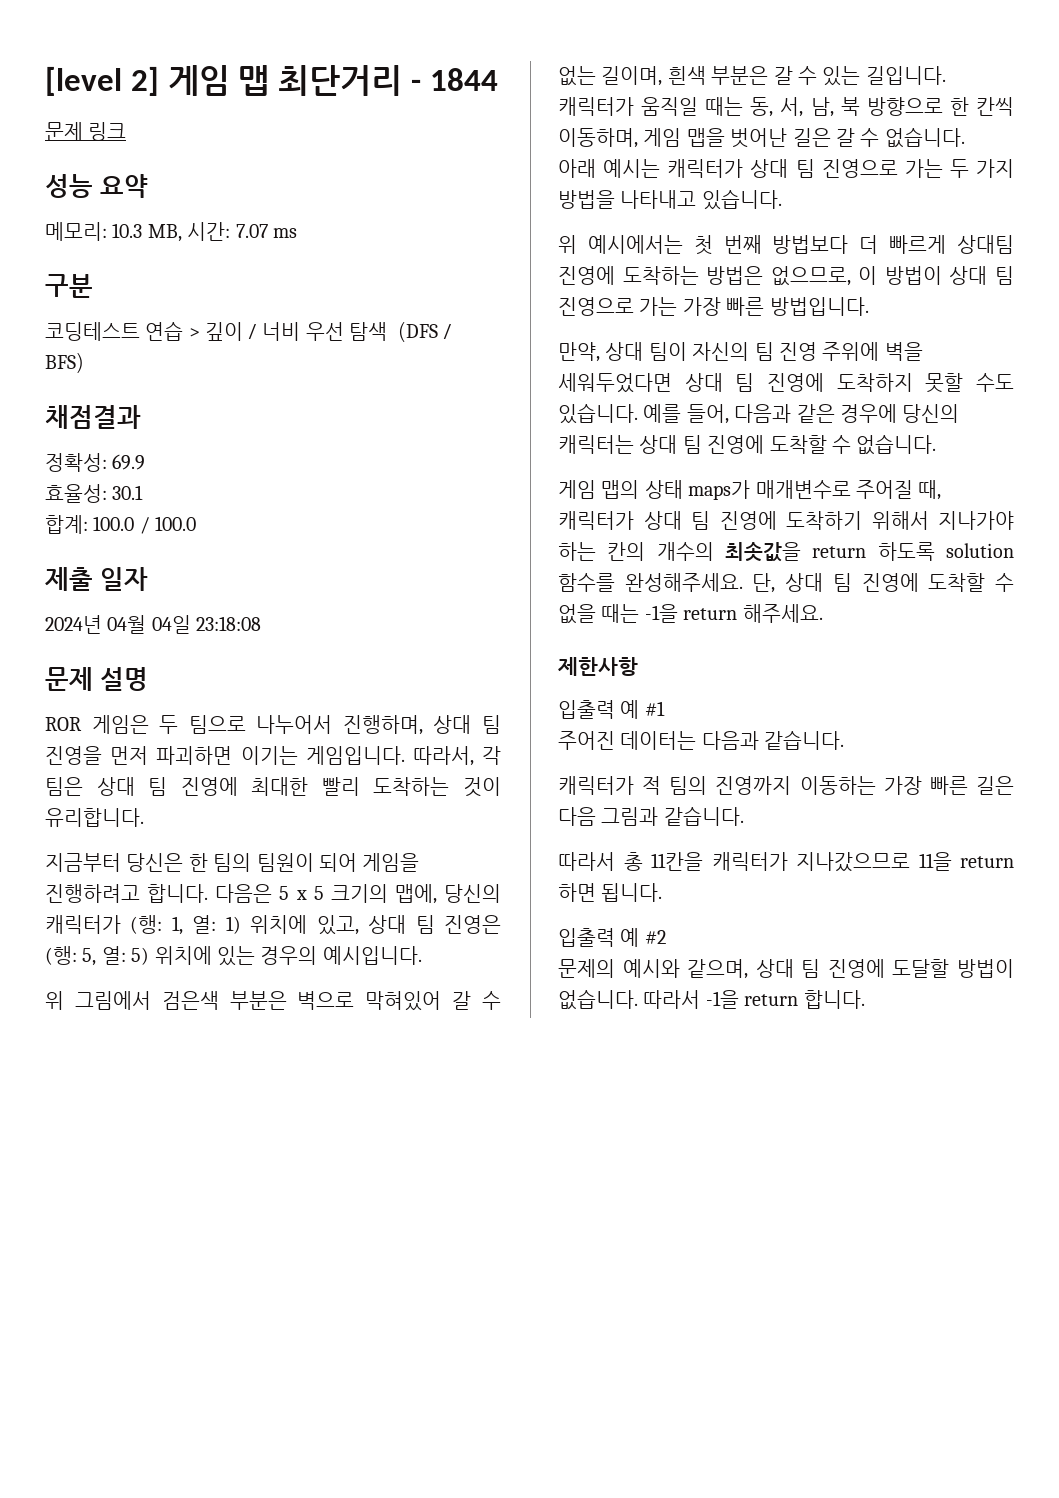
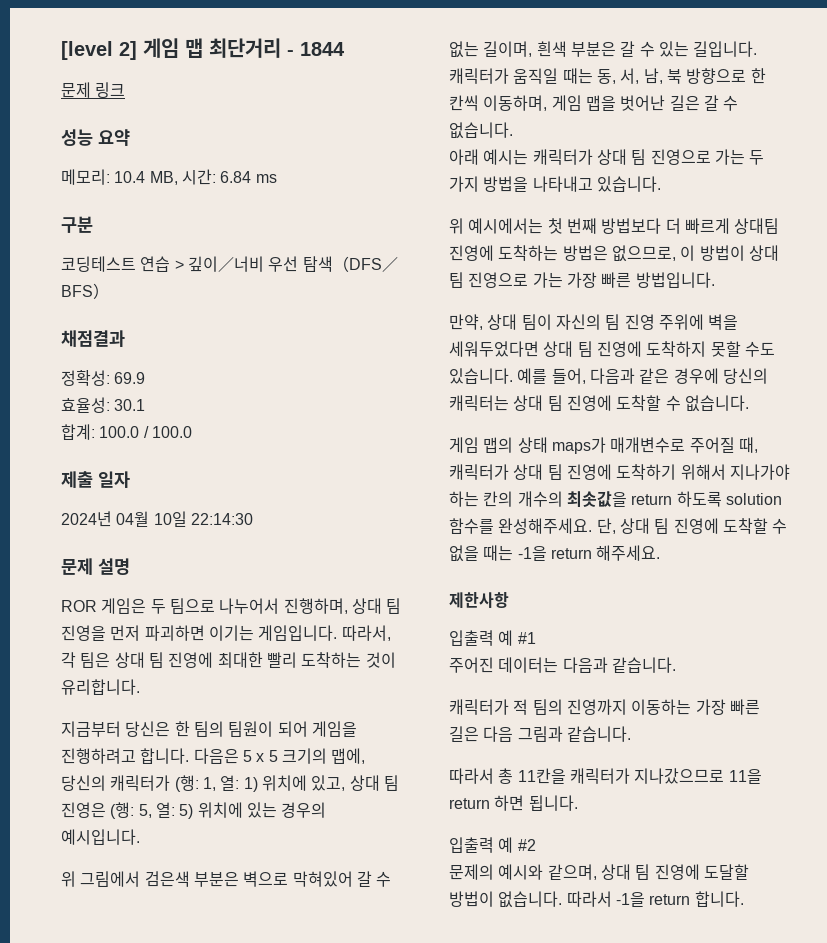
[112,223,143,238] 10.3 -> [114,171,146,183] 10.4
[235,224,268,238] 7.07 -> [220,171,252,183] 6.84
[151,615,262,634] 04일 23:18:08 -> [153,511,253,527] 10일 22:14:30

